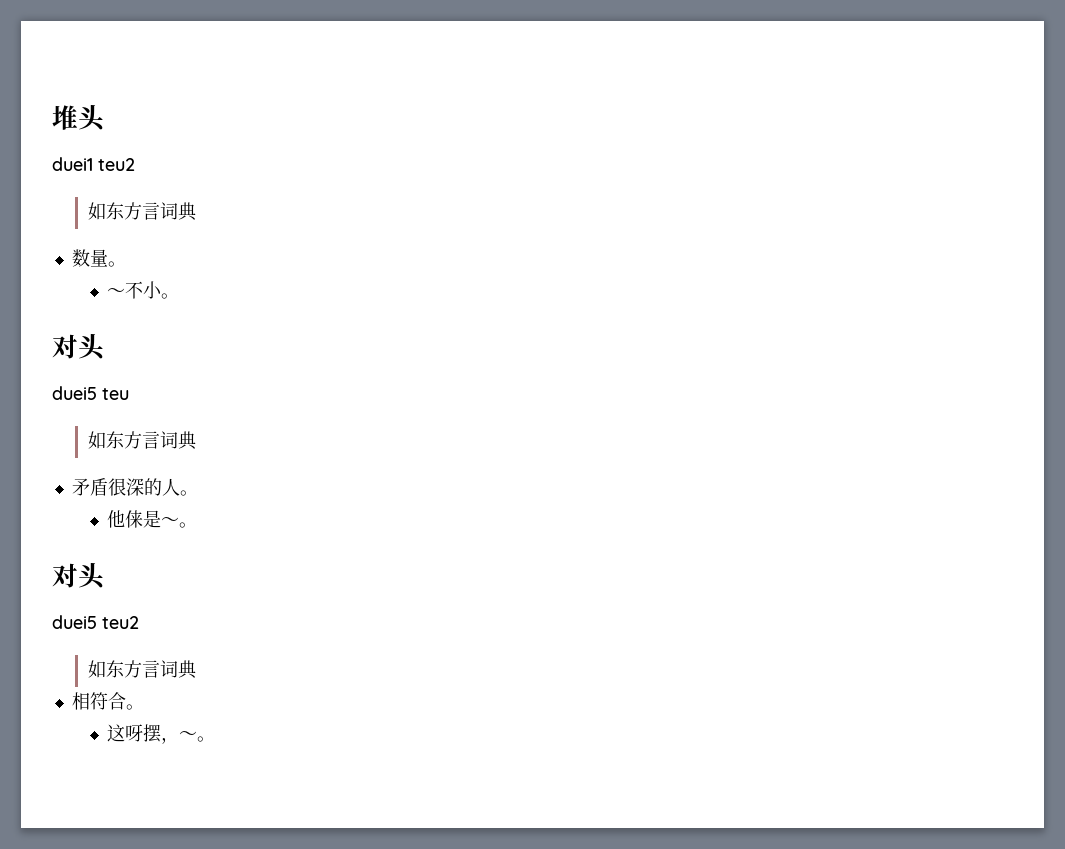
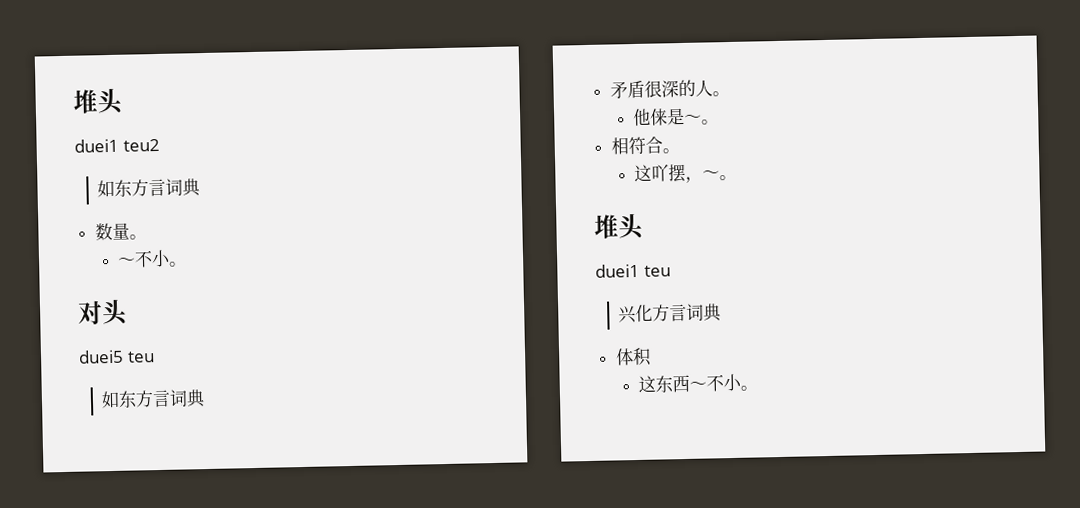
[52,562,106,589] [52,615,139,629] [87,660,197,679] // 对头 // duei5 teu2 // 如东方言词典 -> (720, 122) none
[125,724,144,742] 呀 -> [651,164,670,182] 吖
(216, 739) none -> [594,213,645,240] [595,263,671,278] [618,303,723,324] [614,347,652,367] [638,373,759,393] // 堆头 // duei1 teu // 兴化方言词典 // 体积 // 这东西～不小。

